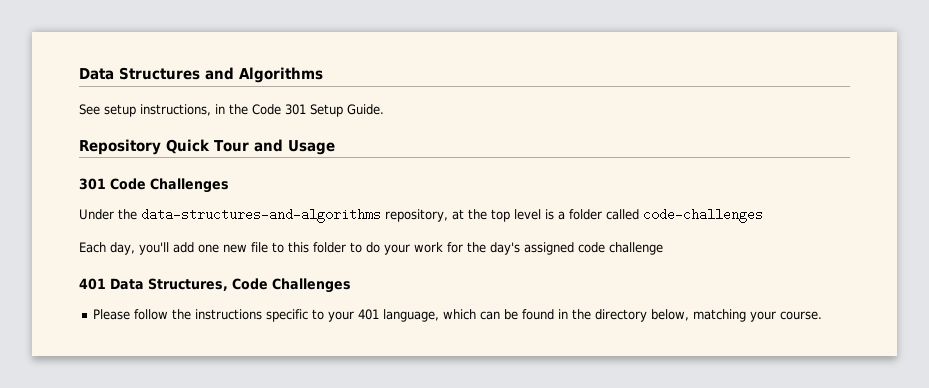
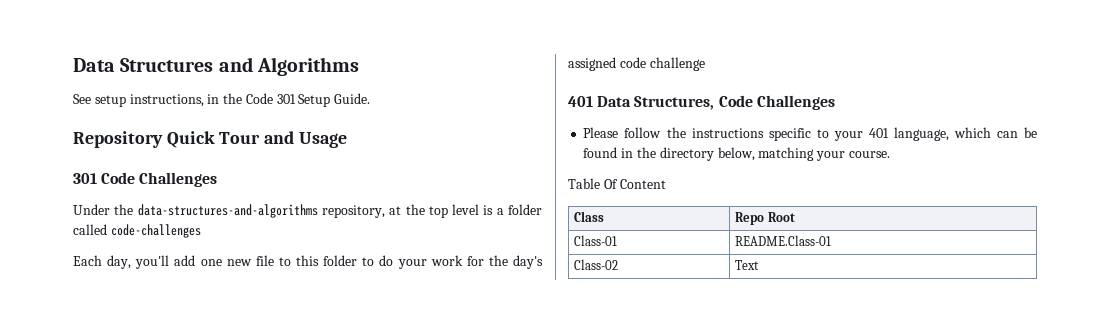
(823, 315) none -> [568,178,666,189] [574,211,605,222] [735,212,795,225] [574,235,618,246] [735,235,832,246] [574,259,619,270] [735,260,760,270] // Table Of Content // Class | Repo Root // Class-01 | README.Class-01 // Class-02 | Text

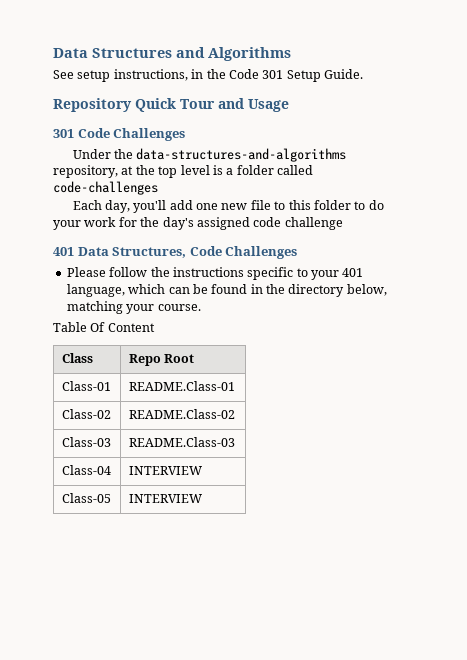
[735,260,760,270] Text -> [128,409,235,419] [61,437,111,447] [128,437,235,447] [61,465,111,475] [128,466,202,475] [61,493,111,503] [128,494,202,503] README.Class-02 // Class-03 | README.Class-03 // Class-04 | INTERVIEW // Class-05 | INTERVIEW

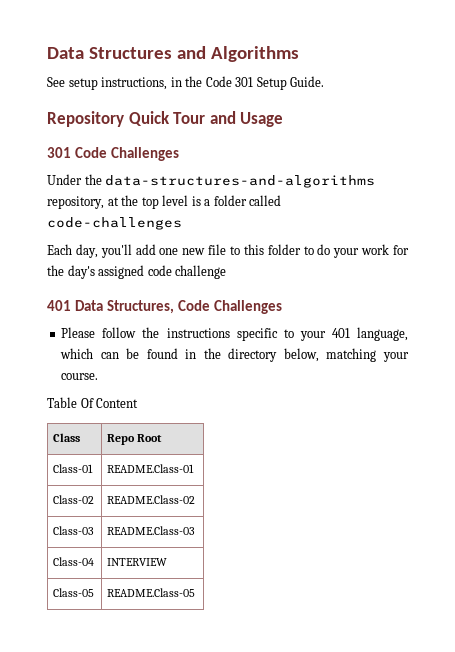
[128,494,202,503] INTERVIEW -> [107,588,196,597] README.Class-05

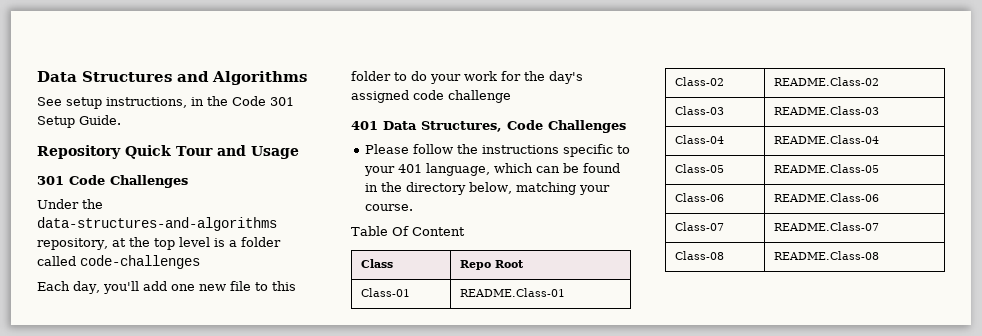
[107,558,168,566] INTERVIEW -> [773,135,879,144] README.Class-04
(196, 592) none -> [674,193,724,202] [773,193,879,202] [674,222,724,231] [773,222,879,231] [674,251,724,260] [773,251,879,260] // Class-06 | README.Class-06 // Class-07 | README.Class-07 // Class-08 | README.Class-08

